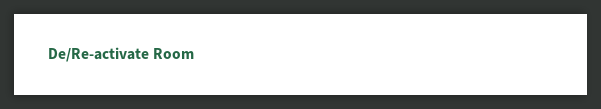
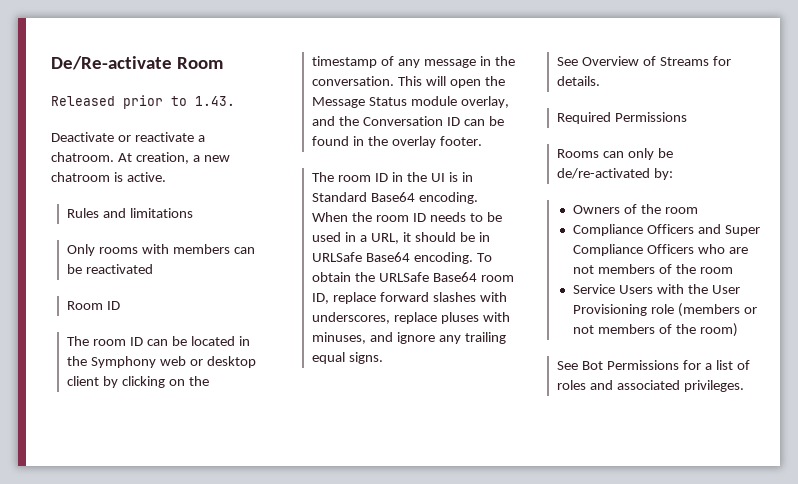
(195, 53) none -> [51,95,235,109] [51,132,205,142] [51,152,230,164] [51,172,166,182] [67,208,193,218] [67,244,255,256] [67,264,154,274] [67,301,121,310] [67,336,250,346] [67,356,256,368] [67,376,209,388] [312,56,515,68] [312,76,505,88] [312,96,509,108] [312,116,504,126] [312,136,482,148] [312,172,473,182] [312,192,478,204] [312,212,502,222] [312,232,490,244] [312,252,492,264] [312,272,514,282] [312,292,507,304] [312,312,510,324] [312,332,506,344] [312,352,384,364] [557,56,731,66] [557,76,601,86] [557,112,688,124] [557,148,673,160] [557,168,674,180] [573,204,698,214] [573,224,760,236] [573,244,748,256] [573,264,733,274] [573,284,740,294] [573,303,757,317] [573,323,738,337] [557,360,750,370] [557,380,744,392] // Released prior to 1.43. // Deactivate or reactivate a chatroom. At creation, a new chatroom is active. // Rules and limitations // Only rooms with members can be reactivated // Room ID // The room ID can be located in the Symphony web or desktop client by clicking on the timestamp of any message in the conversation. This will open the Message Status module overlay, and the Conversation ID can be found in the overlay footer. // The room ID in the UI is in Standard Base64 encoding. When the room ID needs to be used in a URL, it should be in URLSafe Base64 encoding. To obtain the URLSafe Base64 room ID, replace forward slashes with underscores, replace pluses with minuses, and ignore any trailing equal signs. // See Overview of Streams for details. // Required Permissions // Rooms can only be de/re-activated by: // Owners of the room // Compliance Officers and Super Compliance Officers who are not members of the room // Service Users with the User Provisioning role (members or not members of the room) // See Bot Permissions for a list of roles and associated privileges.

